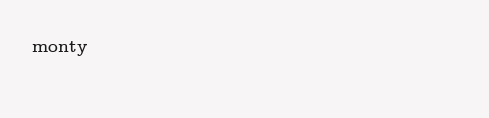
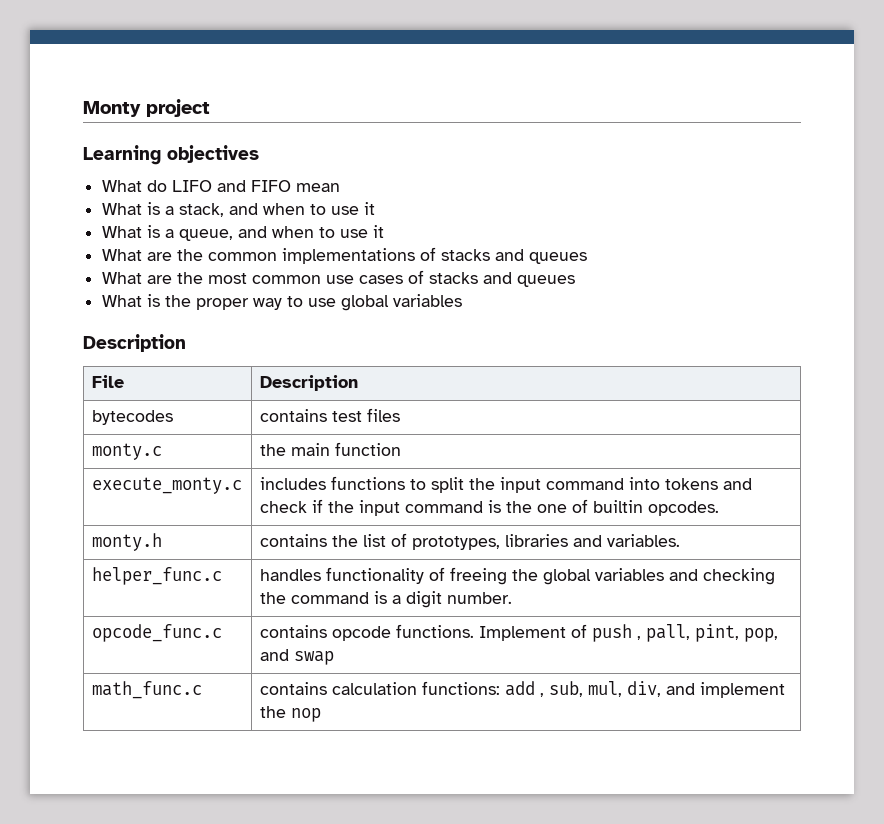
[32,41,87,56] monty -> [83,99,210,117] [83,145,259,165] [102,180,341,192] [102,202,376,217] [102,225,385,241] [102,247,588,264] [102,270,576,287] [102,294,463,311] [83,334,186,352] [91,375,124,388] [259,375,358,391] [91,410,173,425] [259,408,400,422] [91,443,162,460] [259,442,401,456] [91,477,242,494] [259,476,752,493] [259,499,719,516] [91,533,162,551] [259,533,680,550] [91,567,222,585] [259,567,775,585] [259,591,512,608] [91,624,222,642] [259,624,778,642] [259,649,334,665] [91,681,202,699] [259,681,785,698] [259,706,321,722] Monty project // Learning objectives // What do LIFO and FIFO mean // What is a stack, and when to use it // What is a queue, and when to use it // What are the common implementations of stacks and queues // What are the most common use cases of stacks and queues // What is the proper way to use global variables // Description // File | Description // bytecodes | contains test files // monty.c | the main function // execute_monty.c | includes functions to split the input command into tokens and check if the input command is the one of builtin opcodes. // monty.h | contains the list of prototypes, libraries and variables. // helper_func.c | handles functionality of freeing the global variables and checking the command is a digit number. // opcode_func.c | contains opcode functions. Implement of push , pall, pint, pop, and swap // math_func.c | contains calculation functions: add , sub, mul, div, and implement the nop

